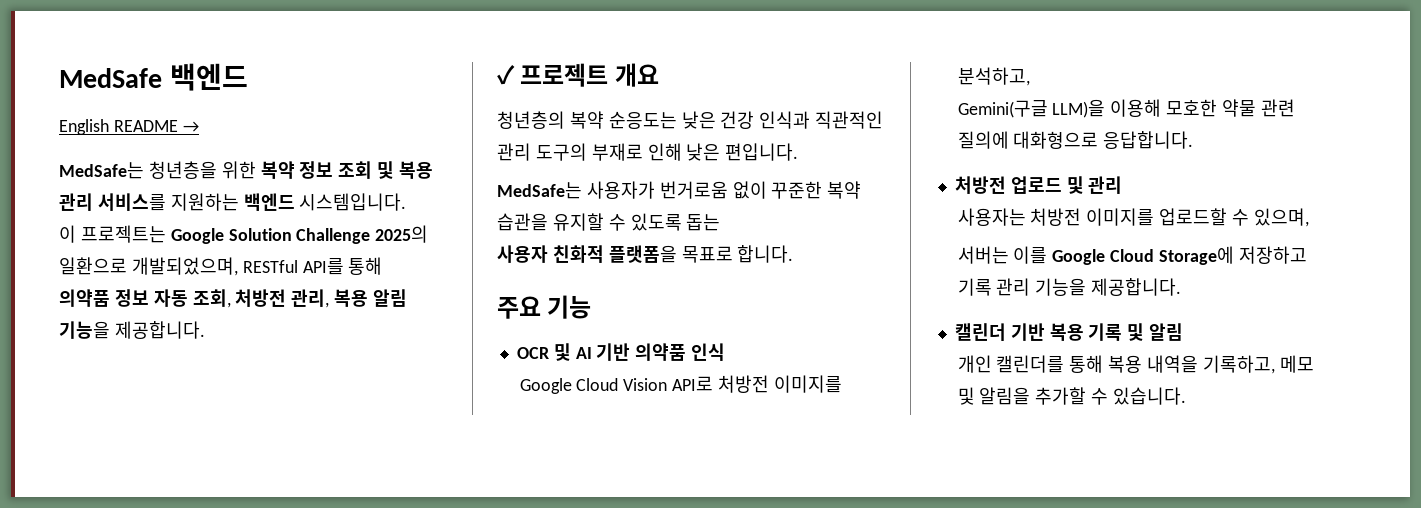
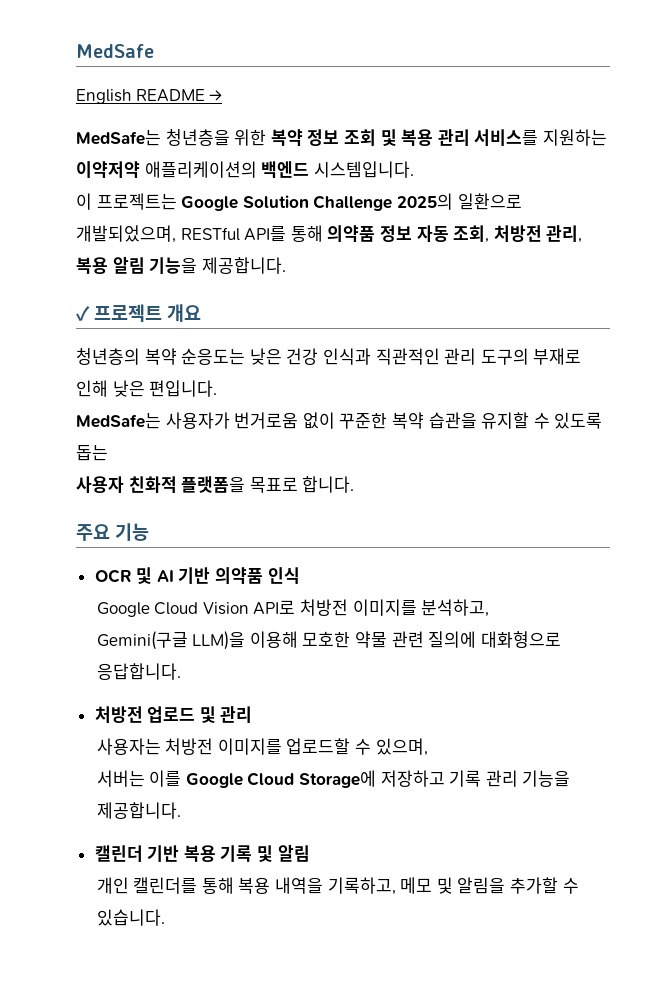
[169,63,248,91] 백엔드 -> (154, 51) none
(239, 202) none -> [76,161,257,178] 이약저약 애플리케이션의
(383, 266) // -> (323, 233) none

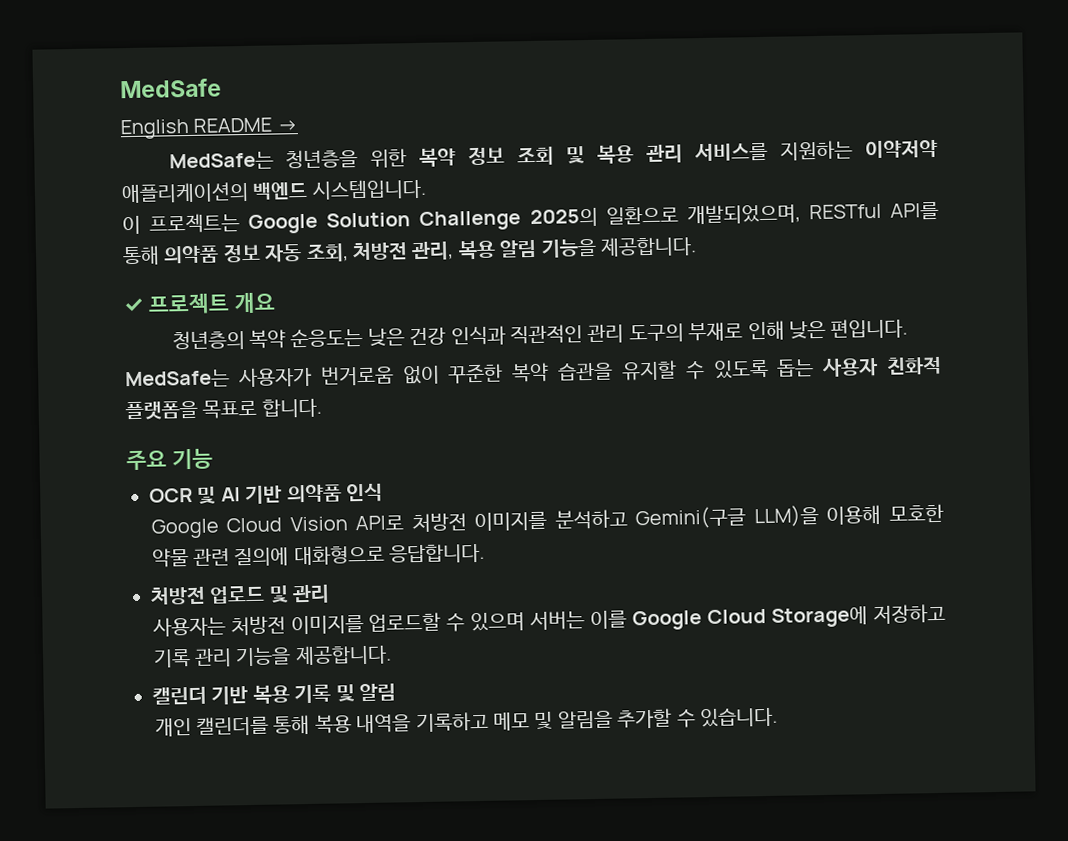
(108, 452) // -> (815, 368) none
[421,599,490,617] 분석하고, // -> [554,509,628,530] 분석하고
[375,738,428,756] 있으며, // -> [470,612,526,632] 있으며
[327,877,396,895] 기록하고, -> [415,711,489,733] 기록하고

